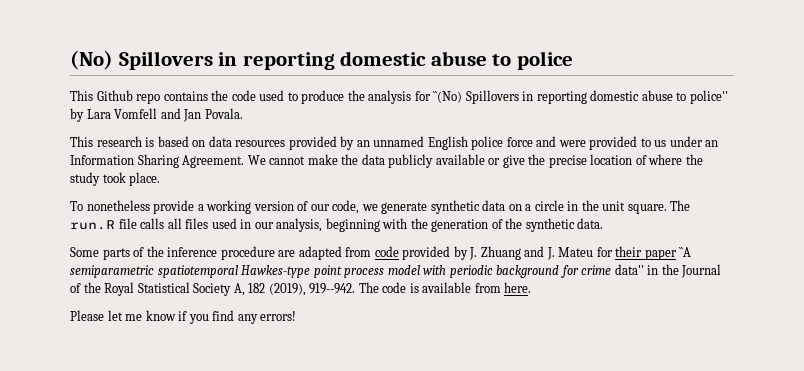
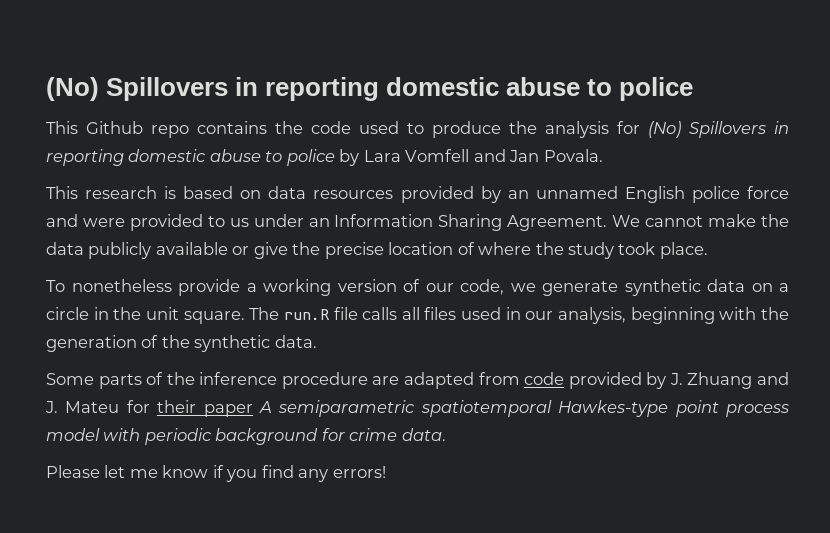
[433,90,728,104] ``(No) Spillovers in reporting domestic abuse to police'' -> [648,121,789,138] [46,149,335,166] (No) Spillovers in reporting domestic abuse to police
[679,247,692,257] ``A -> [259,401,272,413] A
[614,264,722,278] [70,282,532,296] data'' in the Journal of the Royal Statistical Society A, 182 (2019), 919--942. The code is available from here. -> [401,428,446,441] data.

